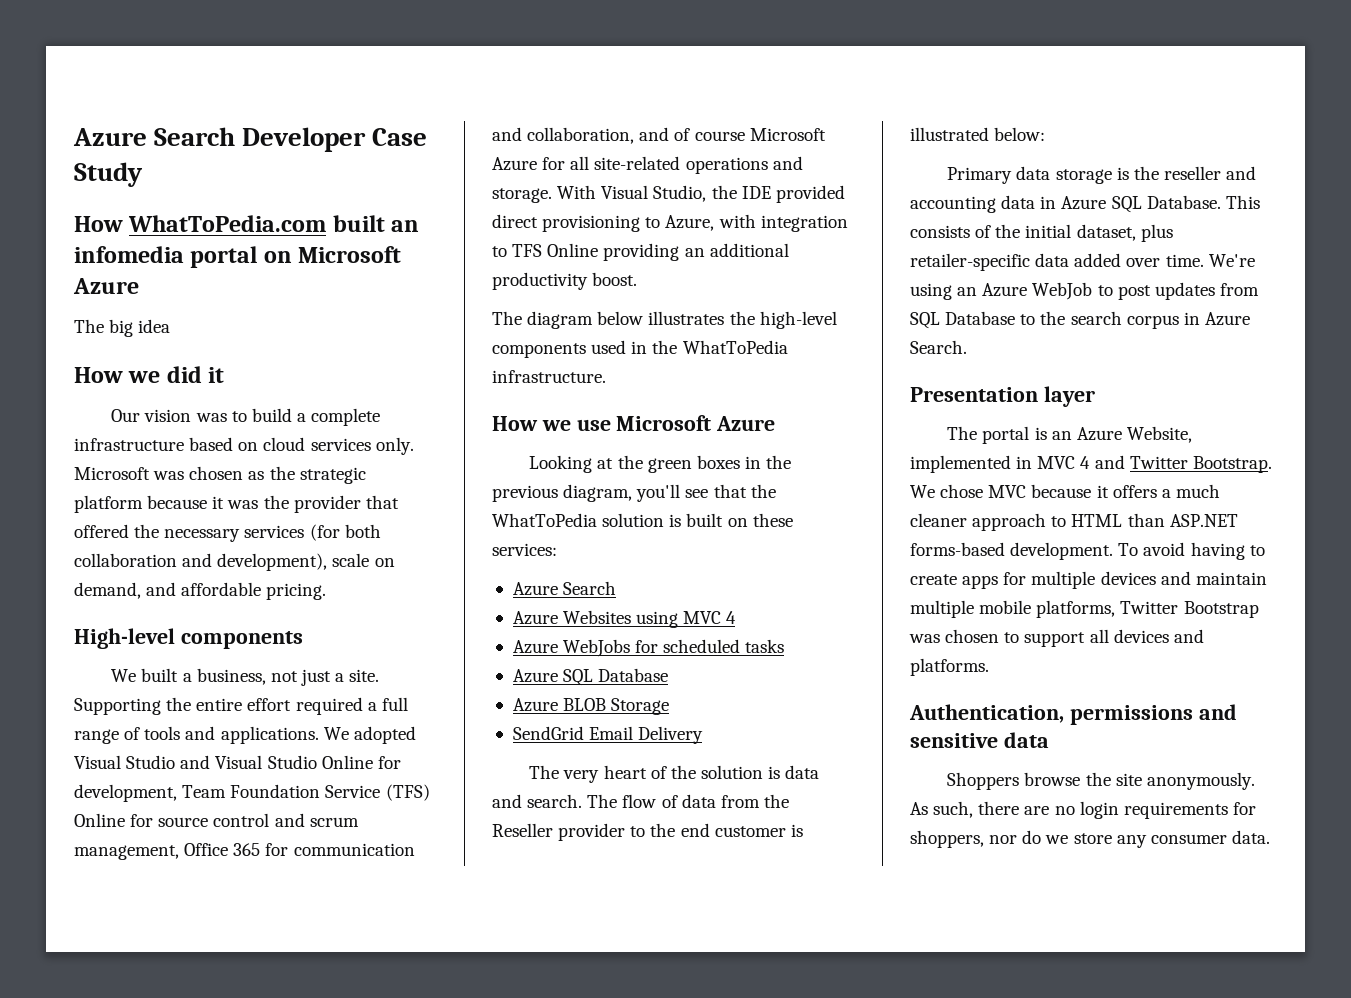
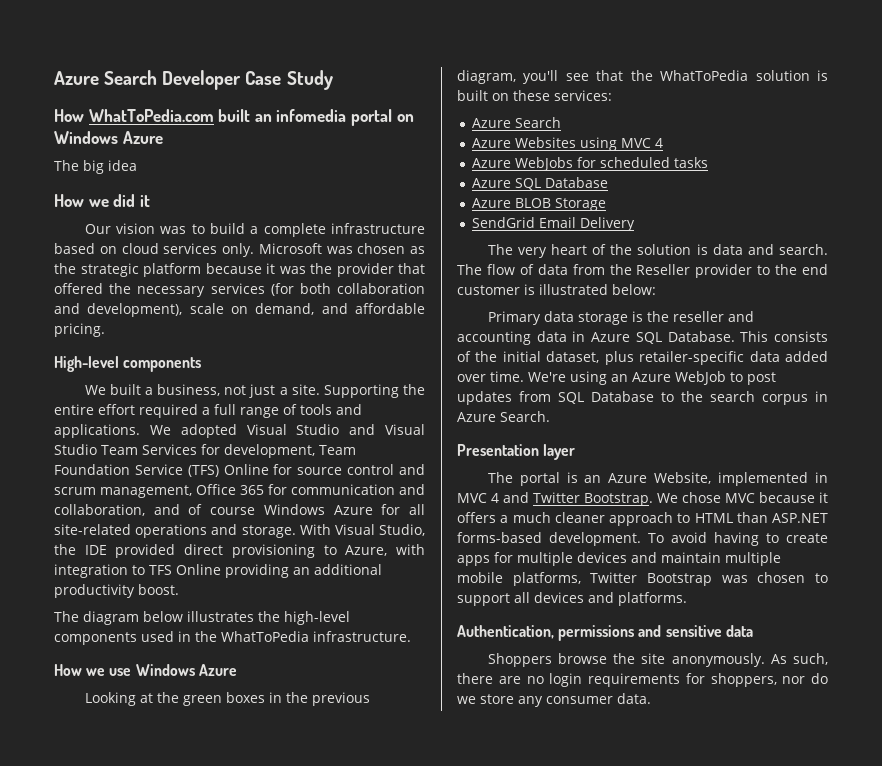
[298,246,402,263] Microsoft -> [54,131,118,144] Windows
[321,755,373,769] Online -> [101,444,197,455] Team Services
[749,128,826,141] Microsoft -> [263,504,325,515] Windows
[616,415,712,431] Microsoft -> [135,664,195,676] Windows

